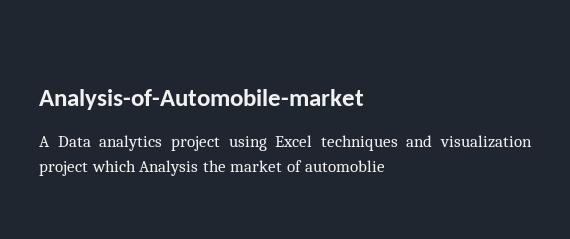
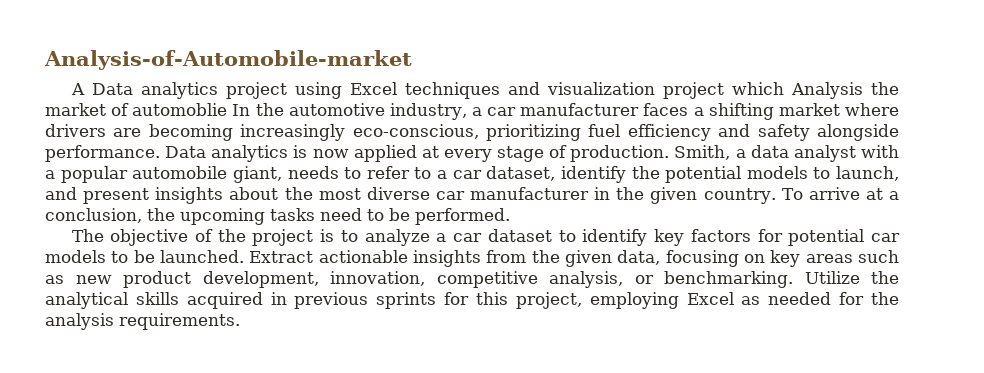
(385, 166) none -> [232,103,899,120] [45,124,899,141] [45,145,899,162] [45,166,899,183] [45,187,899,204] [45,208,510,225] [71,229,901,246] [45,250,900,267] [45,271,899,288] [45,292,900,309] [45,313,240,330] In the automotive industry, a car manufacturer faces a shifting market where drivers are becoming increasingly eco-conscious, prioritizing fuel efficiency and safety alongside performance. Data analytics is now applied at every stage of production. Smith, a data analyst with a popular automobile giant, needs to refer to a car dataset, identify the potential models to launch, and present insights about the most diverse car manufacturer in the given country. To arrive at a conclusion, the upcoming tasks need to be performed. // The objective of the project is to analyze a car dataset to identify key factors for potential car models to be launched. Extract actionable insights from the given data, focusing on key areas such as new product development, innovation, competitive analysis, or benchmarking. Utilize the analytical skills acquired in previous sprints for this project, employing Excel as needed for the analysis requirements.

